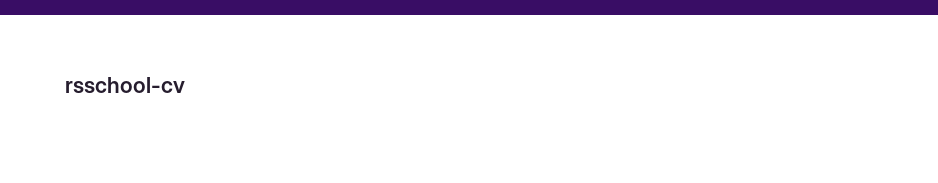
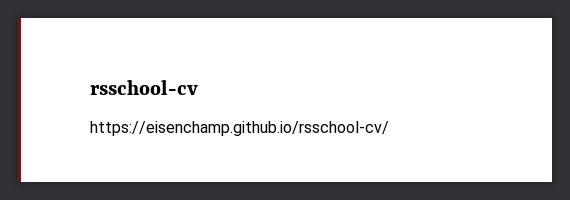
(185, 85) none -> [90,121,389,136] // https://eisenchamp.github.io/rsschool-cv/

